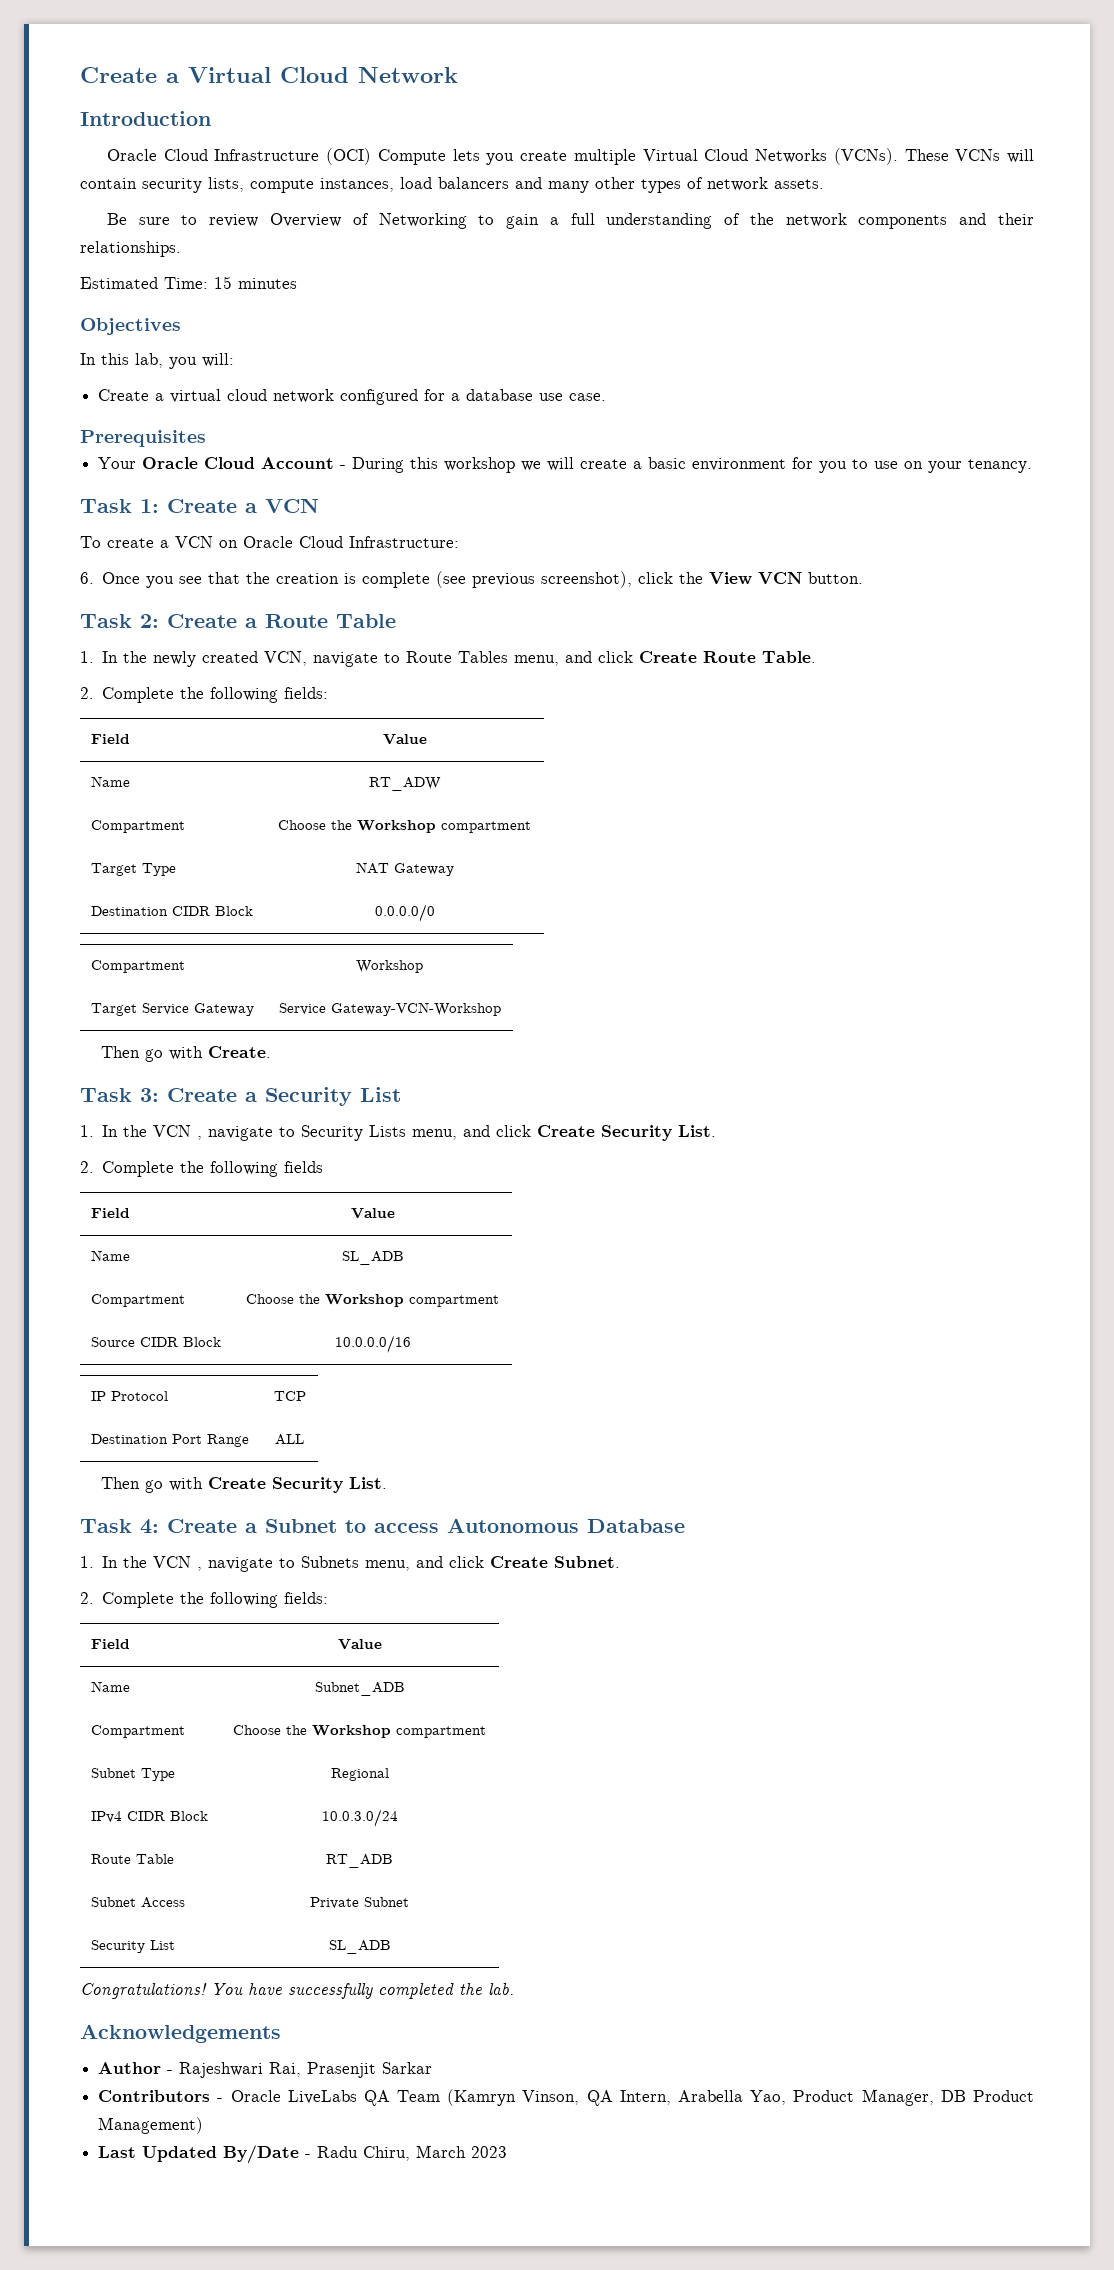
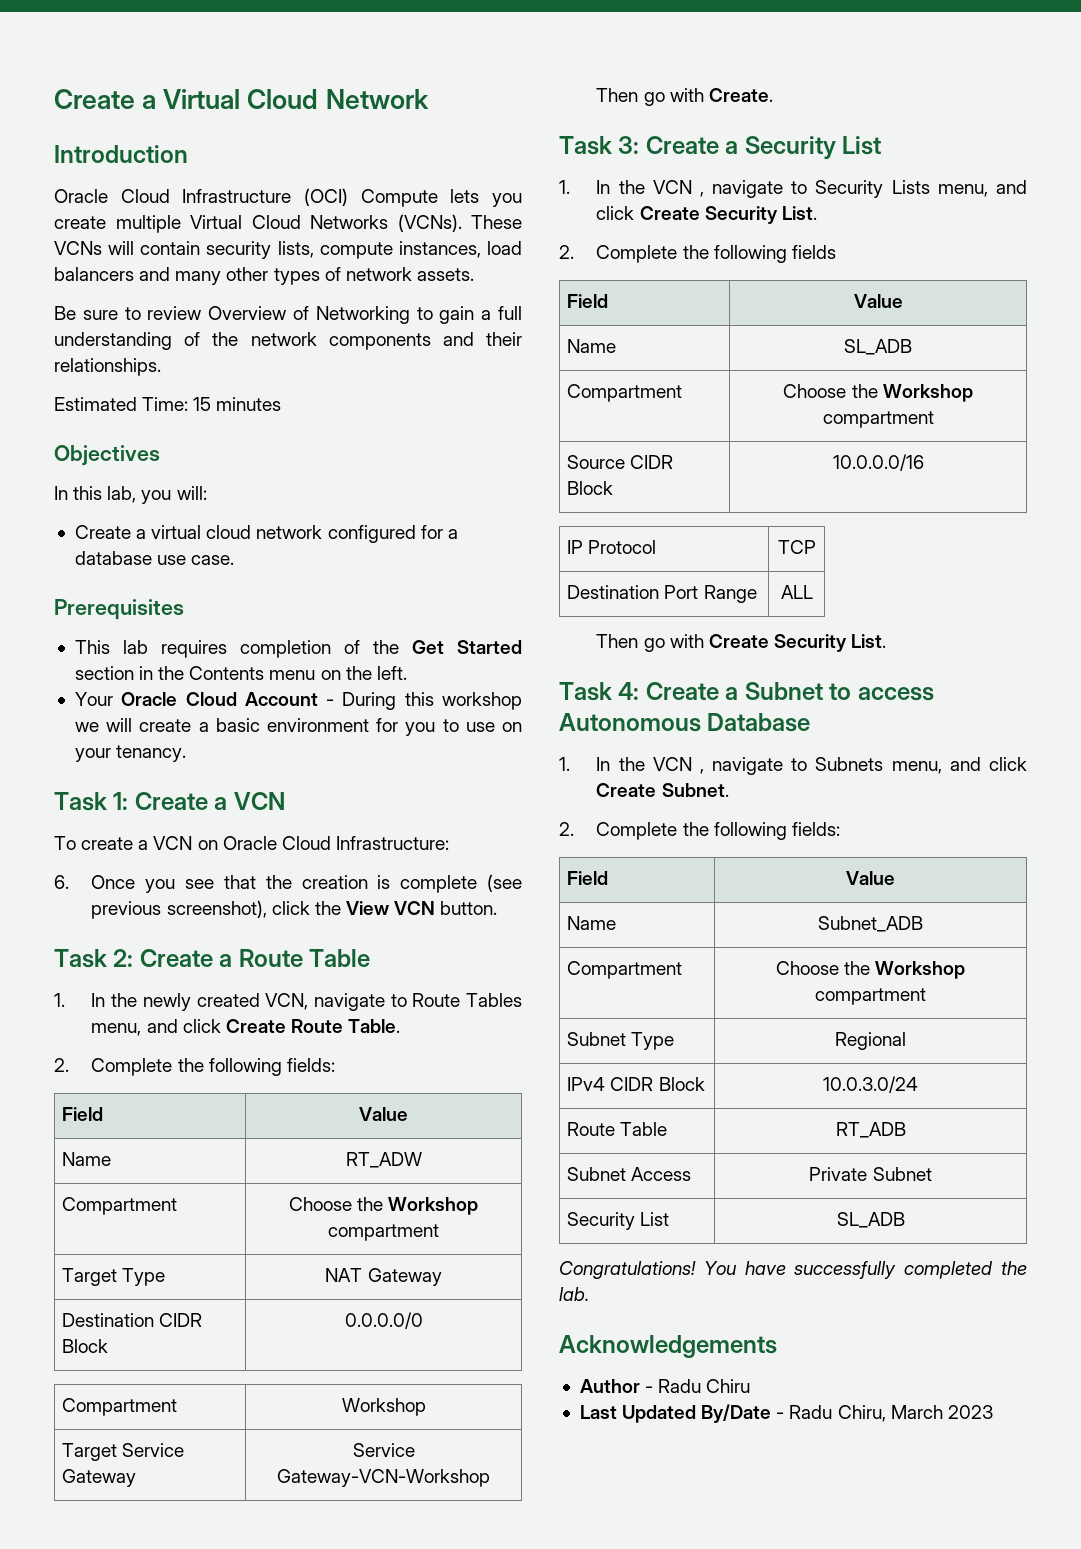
(206, 438) none -> [74,640,523,658] [74,666,407,680] // This lab requires completion of the Get Started section in the Contents menu on the left.
[179,2062,433,2078] [98,2089,1035,2106] [98,2117,204,2134] Rajeshwari Rai, Prasenjit Sarkar // Contributors - Oracle LiveLabs QA Team (Kamryn Vinson, QA Intern, Arabella Yao, Product Manager, DB Product Management) -> [658,1379,751,1393] Radu Chiru

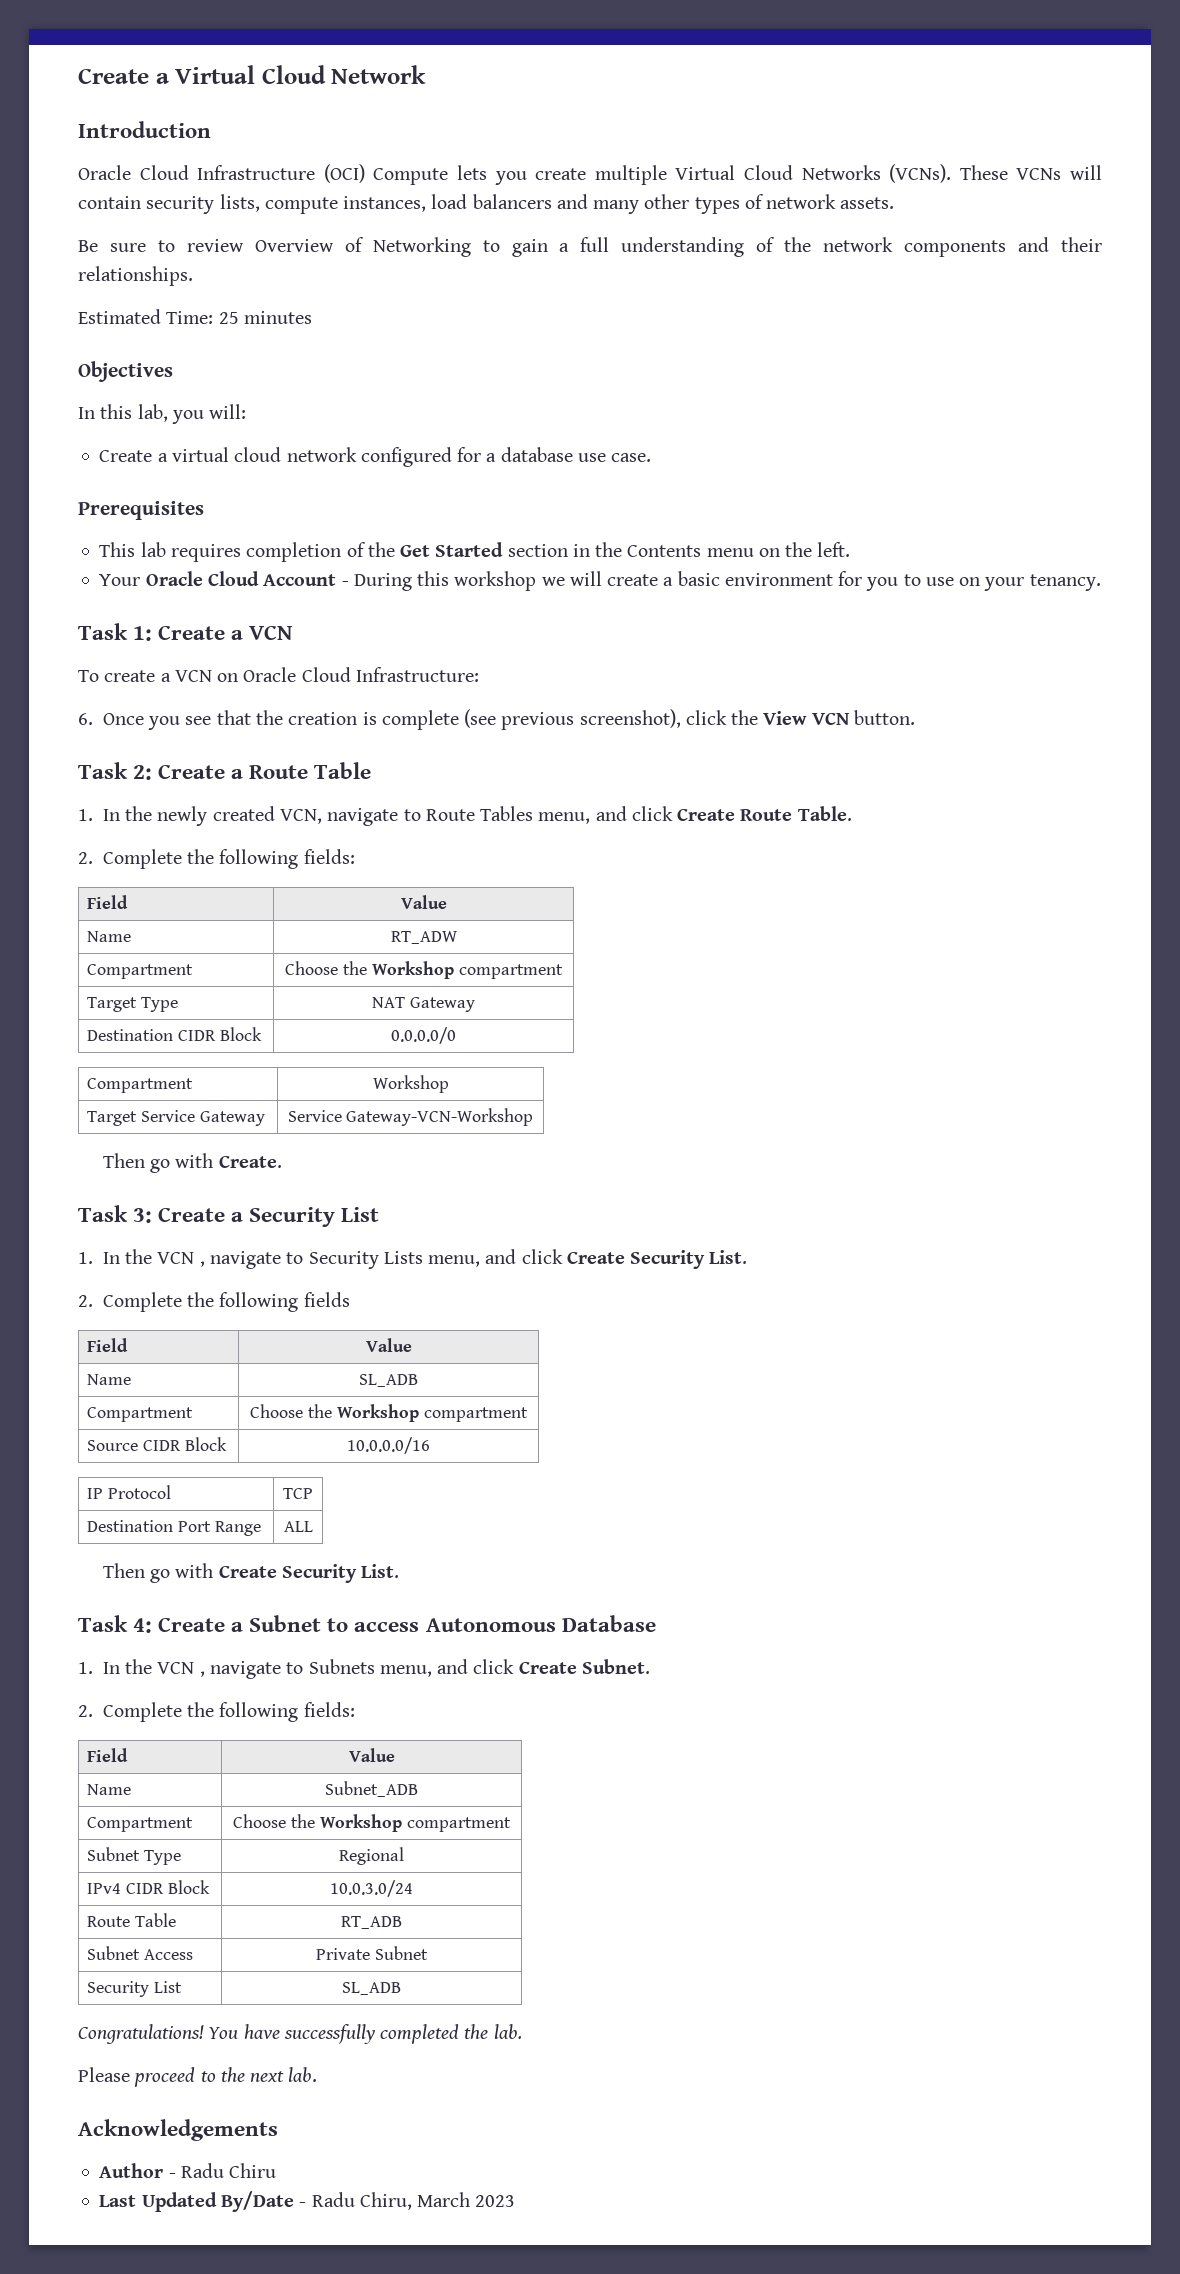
[193,397,212,411] 15 -> [218,312,239,324] 25
(589, 1294) none -> [78,2067,318,2087] // Please proceed to the next lab.

